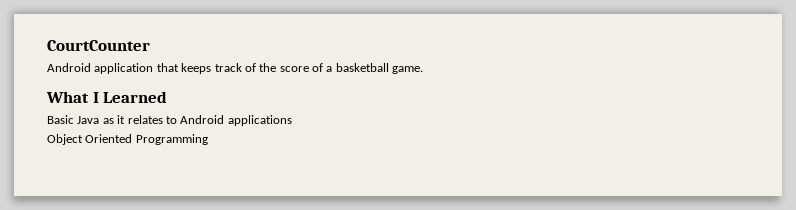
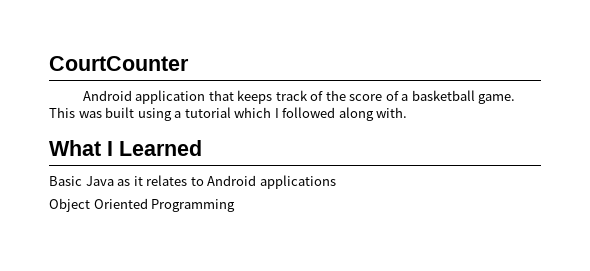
(424, 70) none -> [49,107,408,121] This was built using a tutorial which I followed along with.

